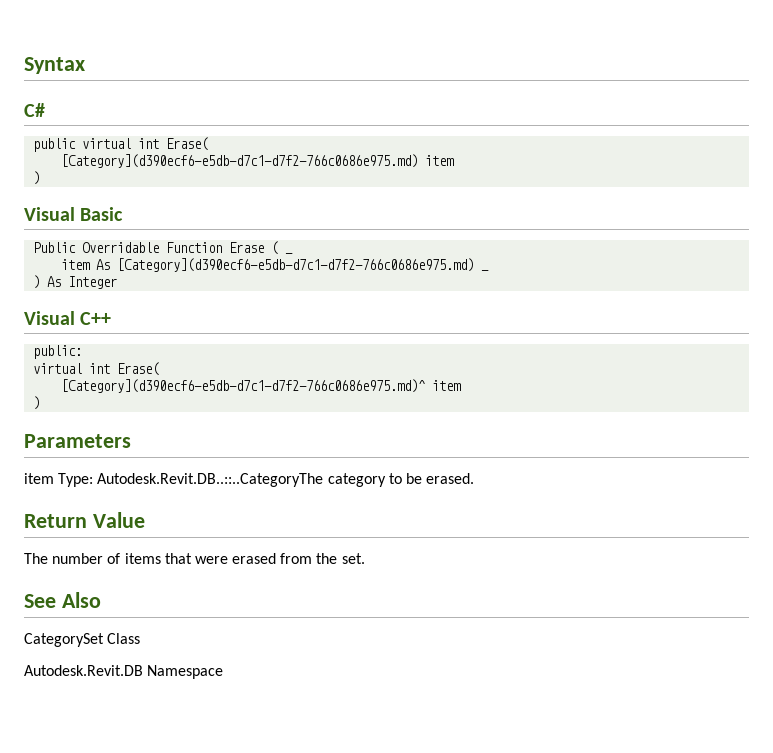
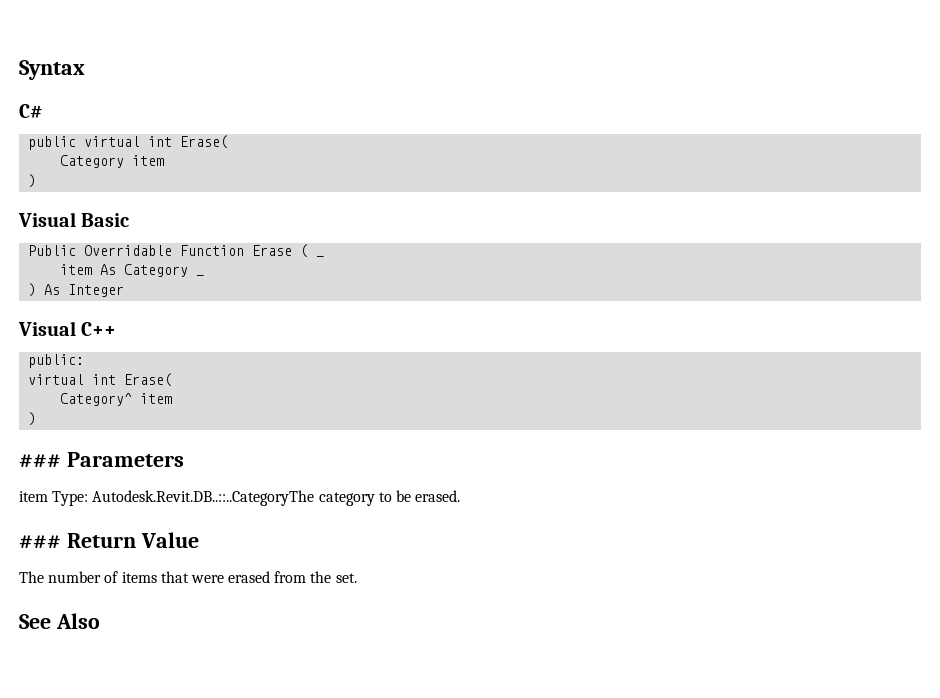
[61,154,419,168] [Category](d390ecf6-e5db-d7c1-d7f2-766c0686e975.md) -> [60,155,125,168] Category
[117,258,475,272] [Category](d390ecf6-e5db-d7c1-d7f2-766c0686e975.md) -> [124,264,189,277] Category
[61,379,462,393] [33,396,41,410] [Category](d390ecf6-e5db-d7c1-d7f2-766c0686e975.md)^ item // ) // -> [60,393,173,406] [28,412,37,426] [19,454,61,468] Category^ item // ) // ###
(475, 478) none -> [19,535,61,549] ###
[24,633,141,647] [24,665,224,679] // CategorySet Class // Autodesk.Revit.DB Namespace -> (100, 621) none

